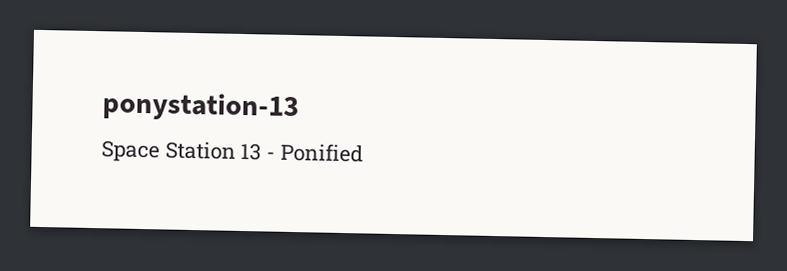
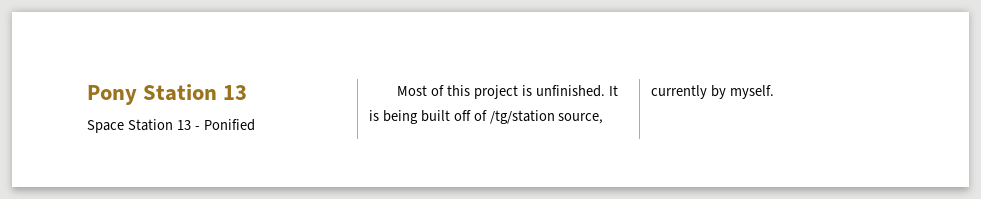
[102,91,299,123] ponystation-13 -> [87,84,248,105] Pony Station 13
(363, 152) none -> [397,85,618,99] [369,110,604,124] [651,85,774,99] // Most of this project is unfinished. It is being built off of /tg/station source, currently by myself.

